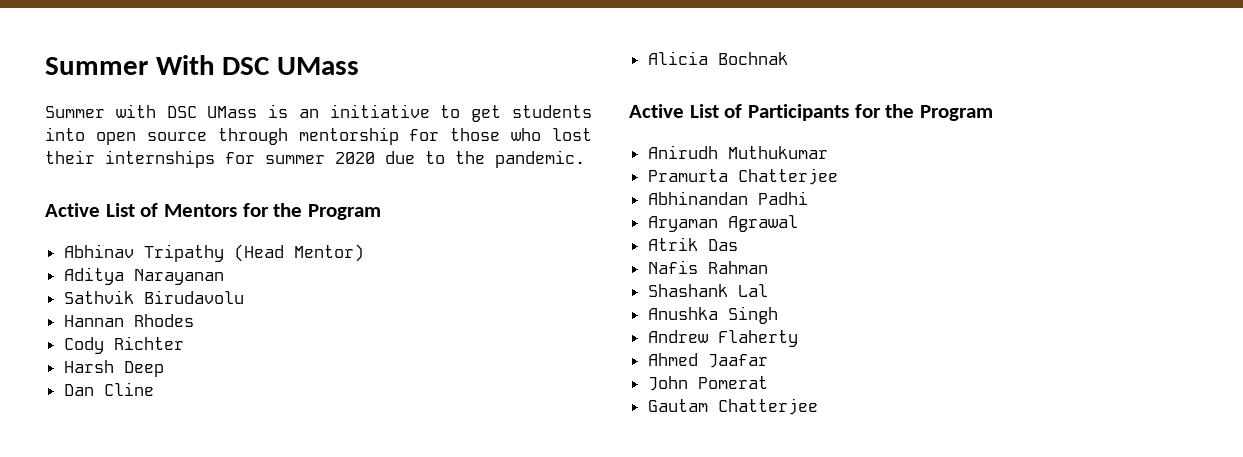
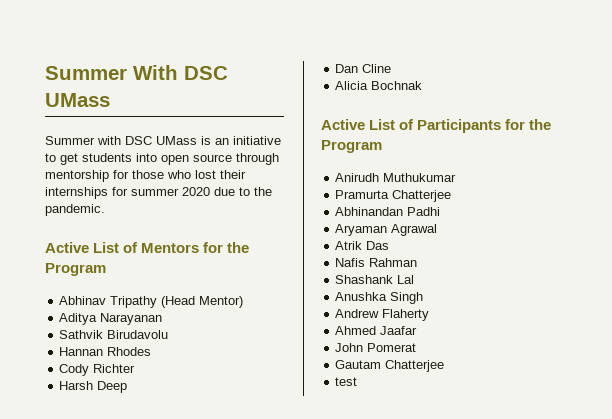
(818, 406) none -> [335,377,358,386] // test

